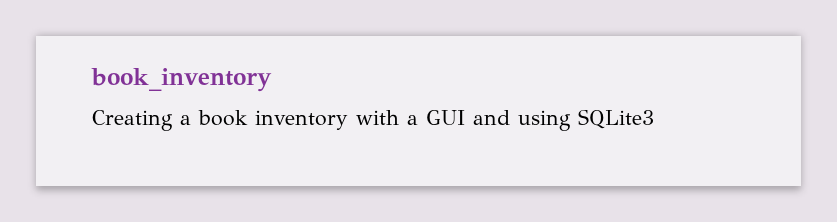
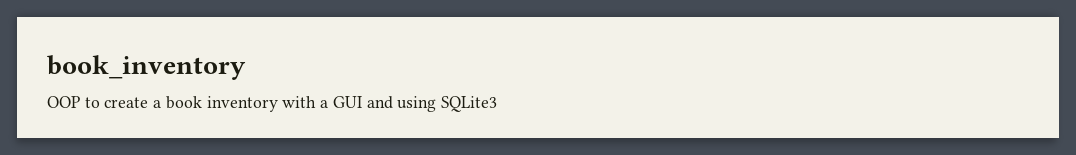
[92,110,173,131] Creating -> [47,96,149,108] OOP to create

